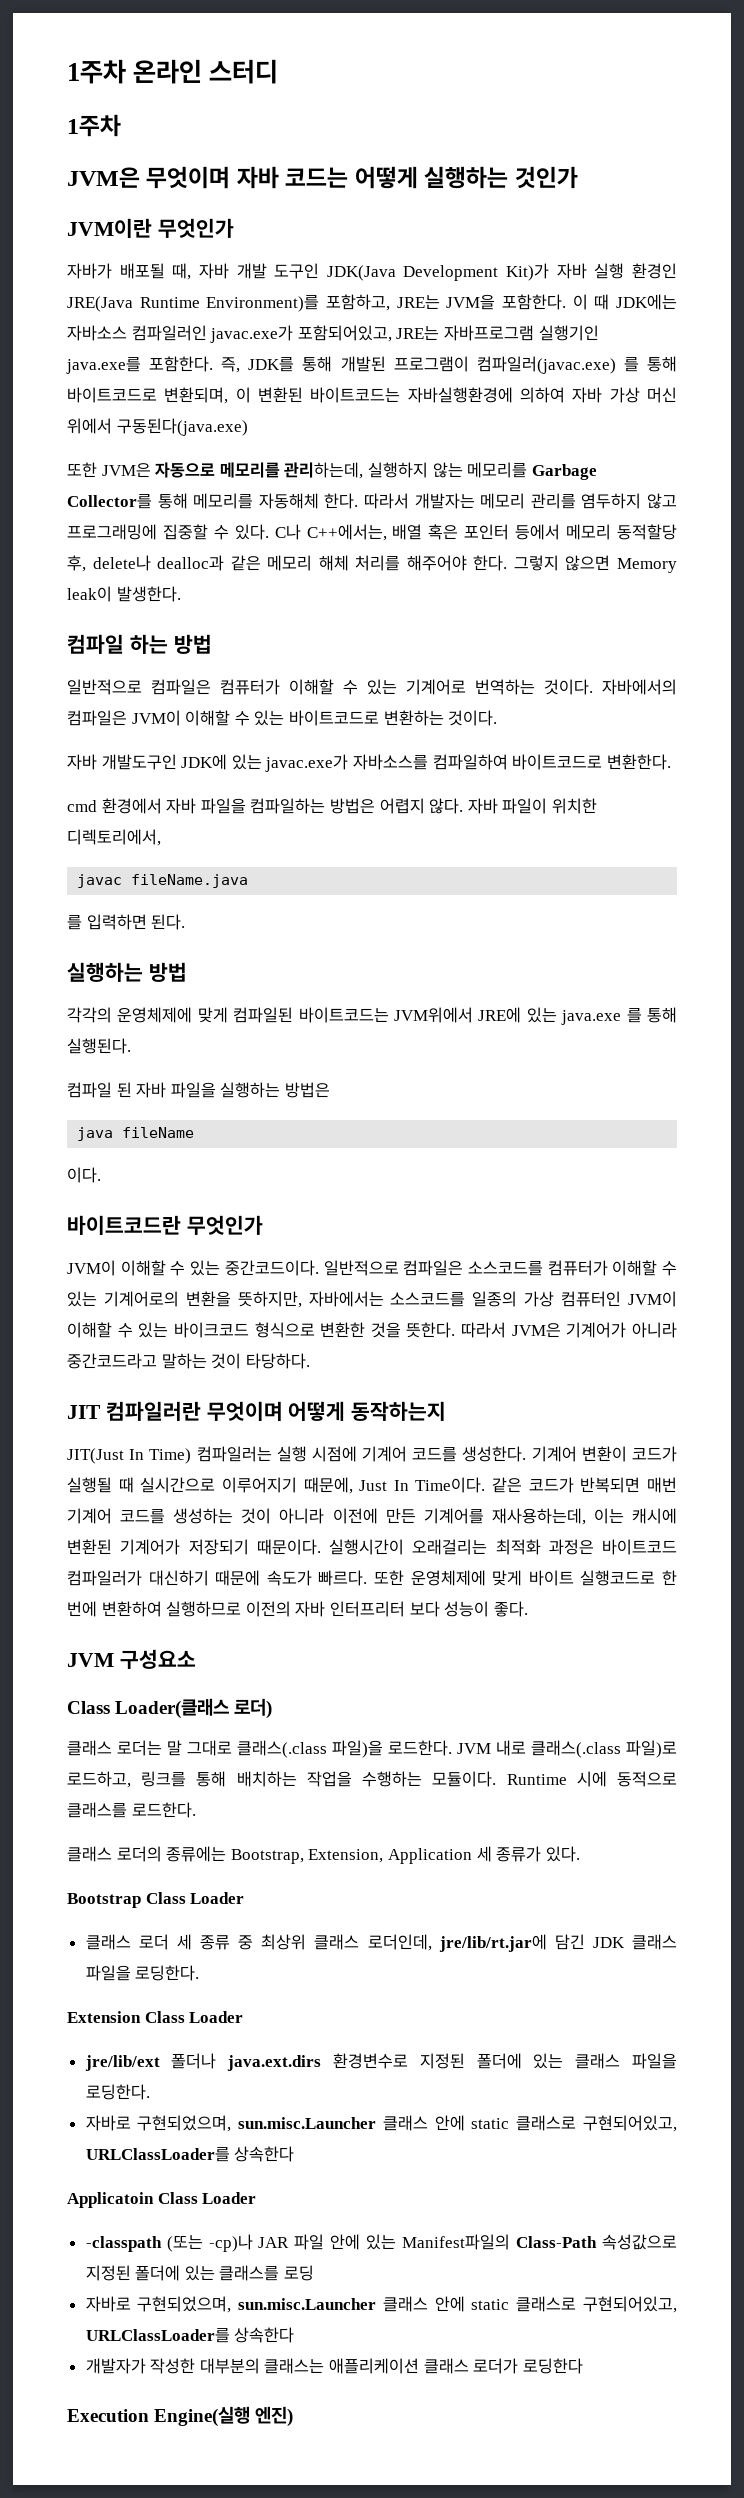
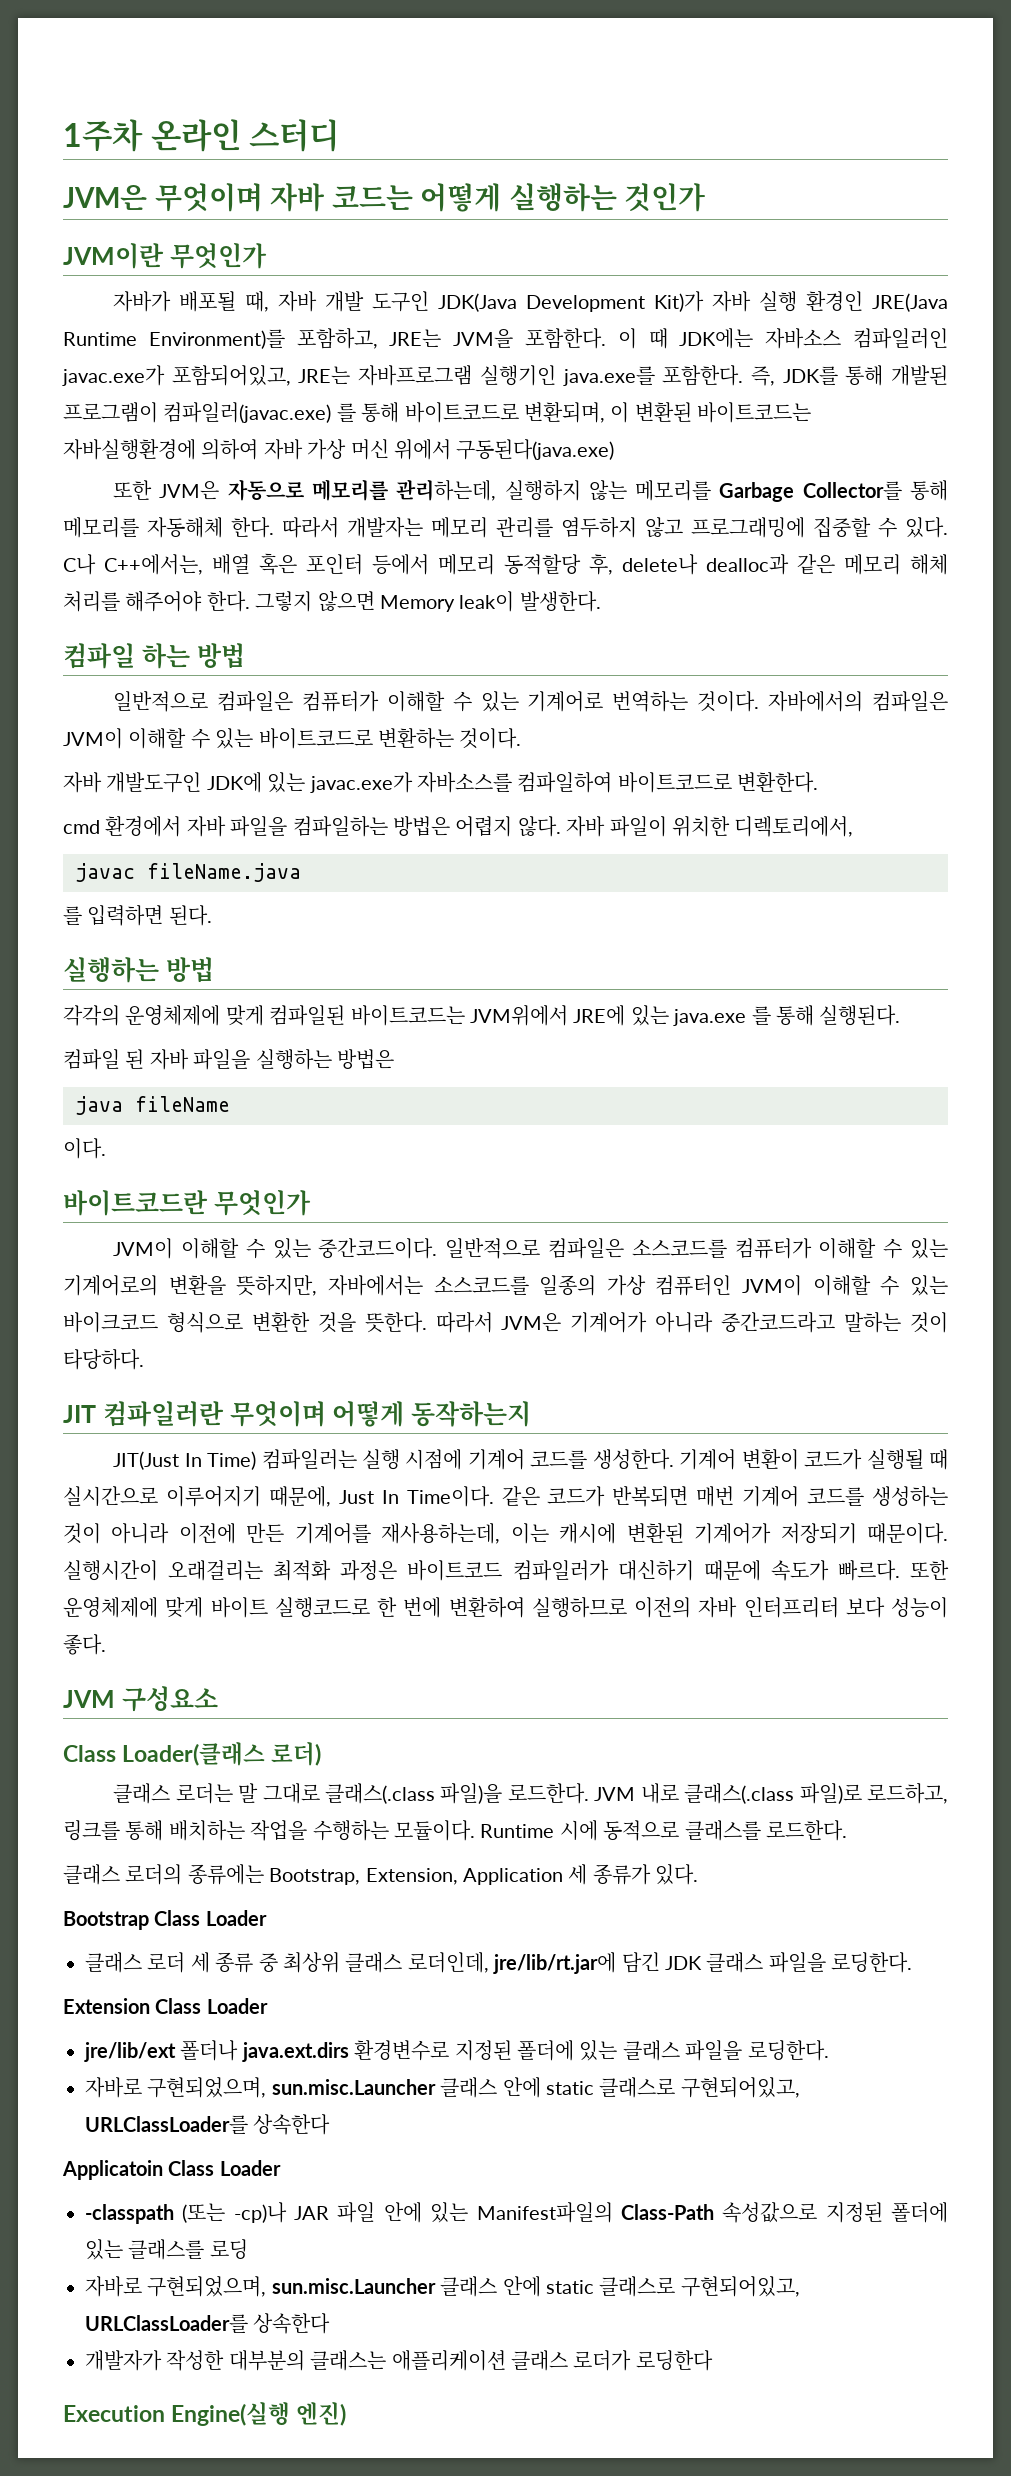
[67,114,121,137] // 1주차 -> (340, 135) none

